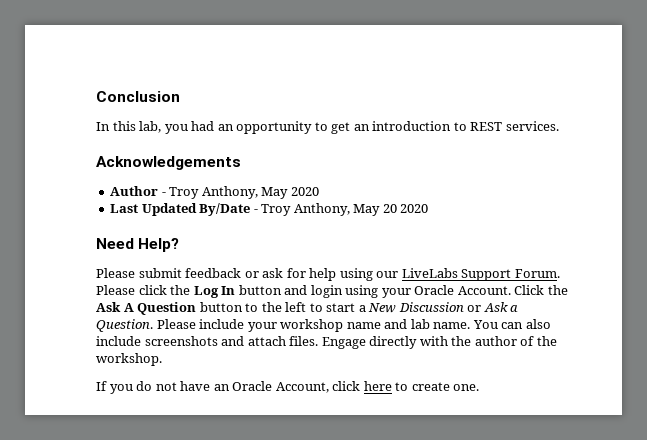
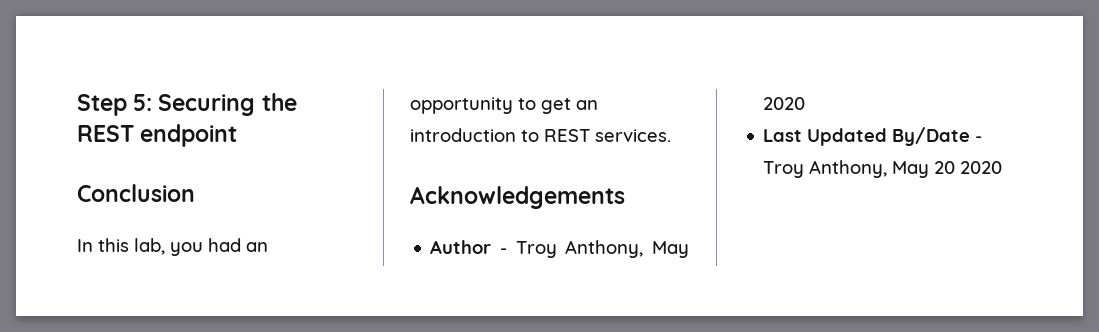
(96, 96) none -> [77,93,297,116] [77,124,238,147] Step 5: Securing the REST endpoint //
[96,238,180,252] [96,268,560,281] [96,285,568,298] [96,302,519,315] [96,319,551,332] [96,336,557,349] [96,353,162,366] [96,381,480,394] // Need Help? // Please submit feedback or ask for help using our LiveLabs Support Forum. Please click the Log In button and login using your Oracle Account. Click the Ask A Question button to the left to start a New Discussion or Ask a Question. Please include your workshop name and lab name. You can also include screenshots and attach files. Engage directly with the author of the workshop. // If you do not have an Oracle Account, click here to create one. -> (1003, 167) none

